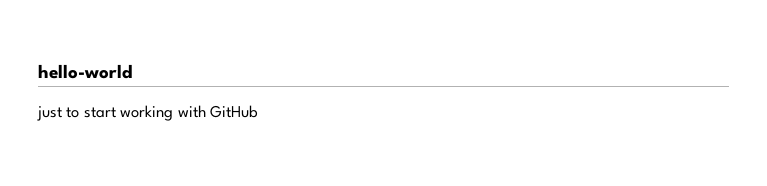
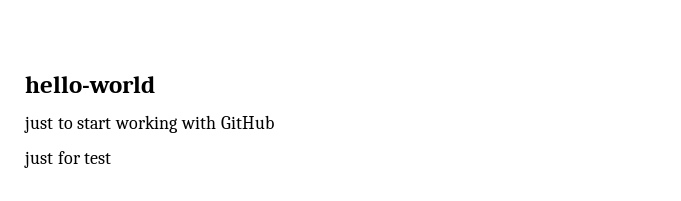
(259, 111) none -> [24,151,112,168] // just for test

